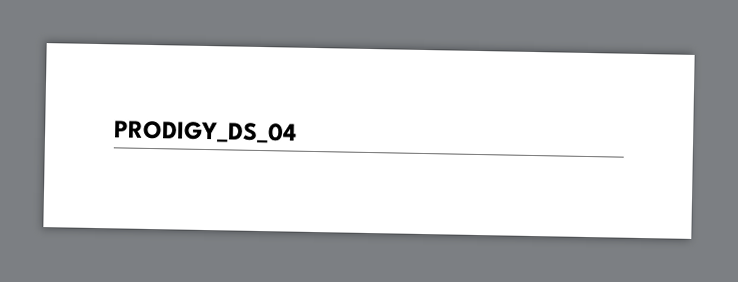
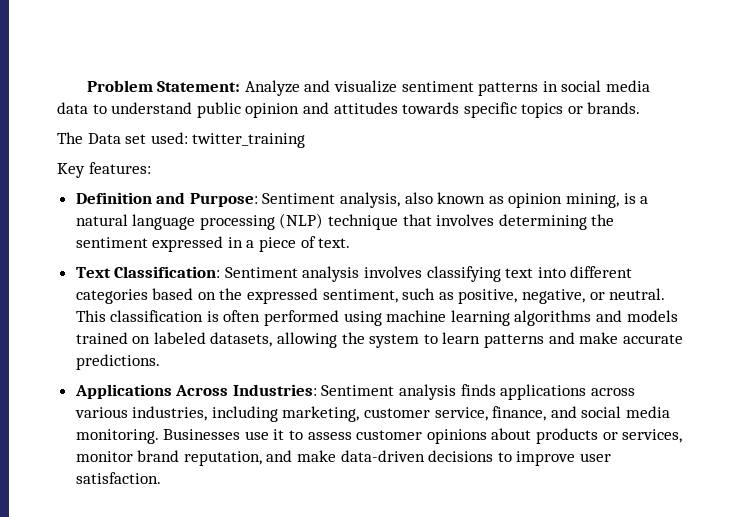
[113,120,297,144] PRODIGY_DS_04 -> [86,80,650,96] [57,102,641,118] [57,132,306,148] [57,162,151,178] [75,192,649,208] [75,213,615,230] [75,236,351,252] [75,266,633,282] [75,288,666,304] [75,310,678,326] [75,332,683,348] [75,354,160,370] [74,384,635,400] [74,406,671,422] [75,428,683,444] [75,450,612,466] [75,472,161,484] Problem Statement: Analyze and visualize sentiment patterns in social media data to understand public opinion and attitudes towards specific topics or brands. // The Data set used: twitter_training // Key features: // Definition and Purpose: Sentiment analysis, also known as opinion mining, is a natural language processing (NLP) technique that involves determining the sentiment expressed in a piece of text. // Text Classification: Sentiment analysis involves classifying text into different categories based on the expressed sentiment, such as positive, negative, or neutral. This classification is often performed using machine learning algorithms and models trained on labeled datasets, allowing the system to learn patterns and make accurate predictions. // Applications Across Industries: Sentiment analysis finds applications across various industries, including marketing, customer service, finance, and social media monitoring. Businesses use it to assess customer opinions about products or services, monitor brand reputation, and make data-driven decisions to improve user satisfaction.

